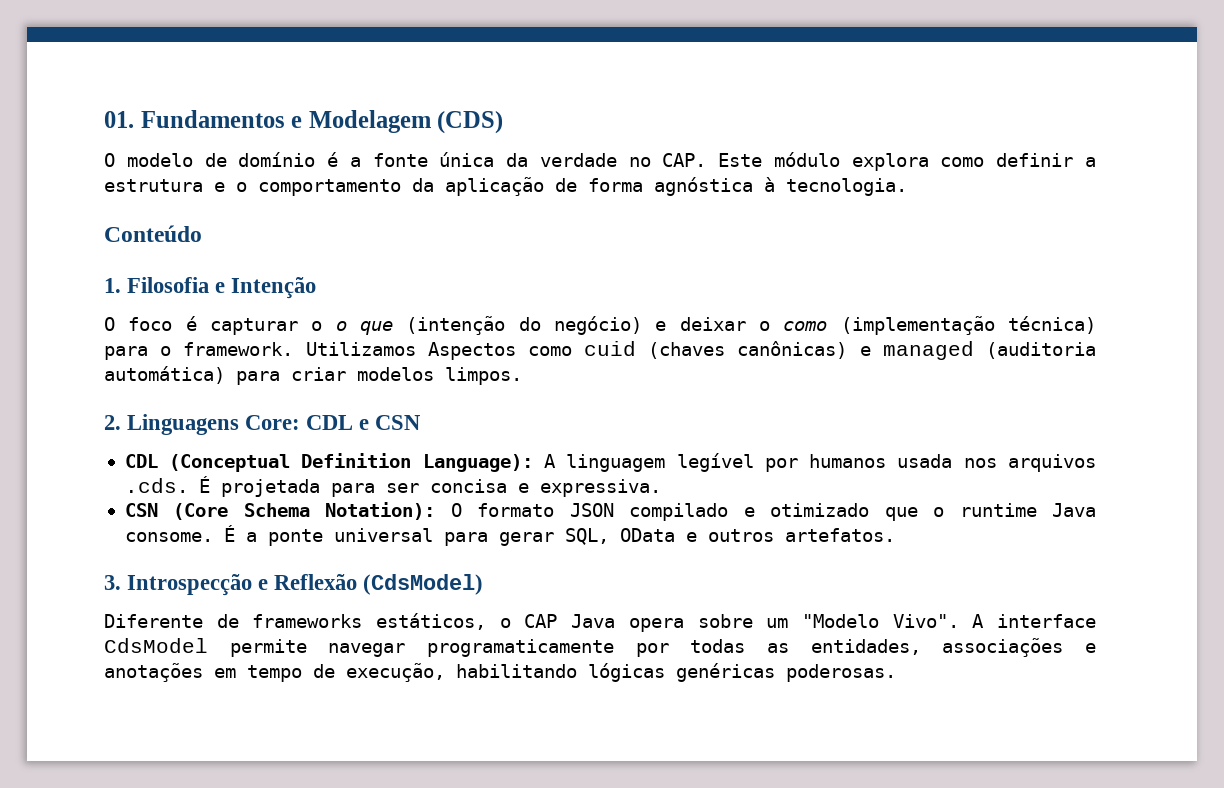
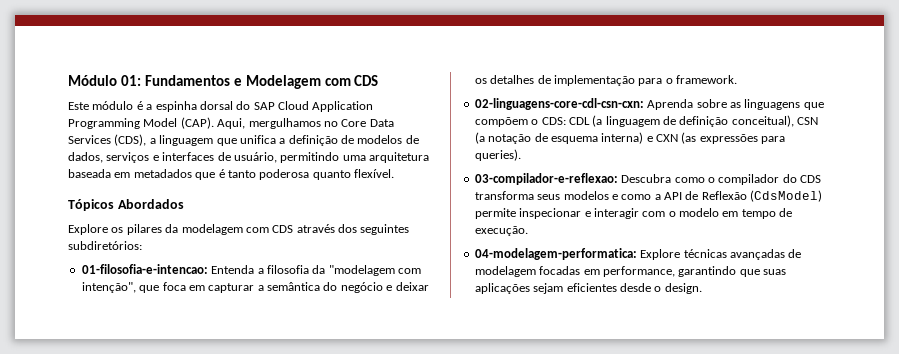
[104,111,134,128] 01. -> [68,75,141,86] Módulo 01:
[437,111,504,134] [104,152,1096,171] [104,177,907,196] [104,225,202,242] [104,277,317,299] [104,316,1097,335] [104,341,1096,360] [104,366,522,385] [104,414,421,435] [124,453,1096,472] [124,476,661,497] [124,502,1096,521] [124,525,895,546] [104,574,484,596] [104,613,1097,632] [104,638,1096,657] [104,663,896,682] (CDS) // O modelo de domínio é a fonte única da verdade no CAP. Este módulo explora como definir a estrutura e o comportamento da aplicação de forma agnóstica à tecnologia. // Conteúdo // 1. Filosofia e Intenção // O foco é capturar o o que (intenção do negócio) e deixar o como (implementação técnica) para o framework. Utilizamos Aspectos como cuid (chaves canônicas) e managed (auditoria automática) para criar modelos limpos. // 2. Linguagens Core: CDL e CSN // CDL (Conceptual Definition Language): A linguagem legível por humanos usada nos arquivos .cds. É projetada para ser concisa e expressiva. // CSN (Core Schema Notation): O formato JSON compilado e otimizado que o runtime Java consome. É a ponte universal para gerar SQL, OData e outros artefatos. // 3. Introspecção e Reflexão (CdsModel) // Diferente de frameworks estáticos, o CAP Java opera sobre um "Modelo Vivo". A interface CdsModel permite navegar programaticamente por todas as entidades, associações e anotações em tempo de execução, habilitando lógicas genéricas poderosas. -> [324,75,379,86] [68,101,374,112] [68,117,394,129] [68,134,419,146] [68,152,429,163] [68,169,394,180] [68,199,184,211] [68,224,410,235] [68,241,142,250] [81,264,421,276] [81,282,429,293] [474,75,737,86] [474,98,824,110] [474,115,819,127] [474,132,786,144] [474,149,521,161] [474,173,821,185] [474,190,823,202] [474,208,793,219] [474,226,528,236] [474,248,802,260] [474,266,786,277] [474,283,702,294] com CDS // Este módulo é a espinha dorsal do SAP Cloud Application Programming Model (CAP). Aqui, mergulhamos no Core Data Services (CDS), a linguagem que unifica a definição de modelos de dados, serviços e interfaces de usuário, permitindo uma arquitetura baseada em metadados que é tanto poderosa quanto flexível. // Tópicos Abordados // Explore os pilares da modelagem com CDS através dos seguintes subdiretórios: // 01-filosofia-e-intencao: Entenda a filosofia da "modelagem com intenção", que foca em capturar a semântica do negócio e deixar os detalhes de implementação para o framework. // 02-linguagens-core-cdl-csn-cxn: Aprenda sobre as linguagens que compõem o CDS: CDL (a linguagem de definição conceitual), CSN (a notação de esquema interna) e CXN (as expressões para queries). // 03-compilador-e-reflexao: Descubra como o compilador do CDS transforma seus modelos e como a API de Reflexão (CdsModel) permite inspecionar e interagir com o modelo em tempo de execução. // 04-modelagem-performatica: Explore técnicas avançadas de modelagem focadas em performance, garantindo que suas aplicações sejam eficientes desde o design.

